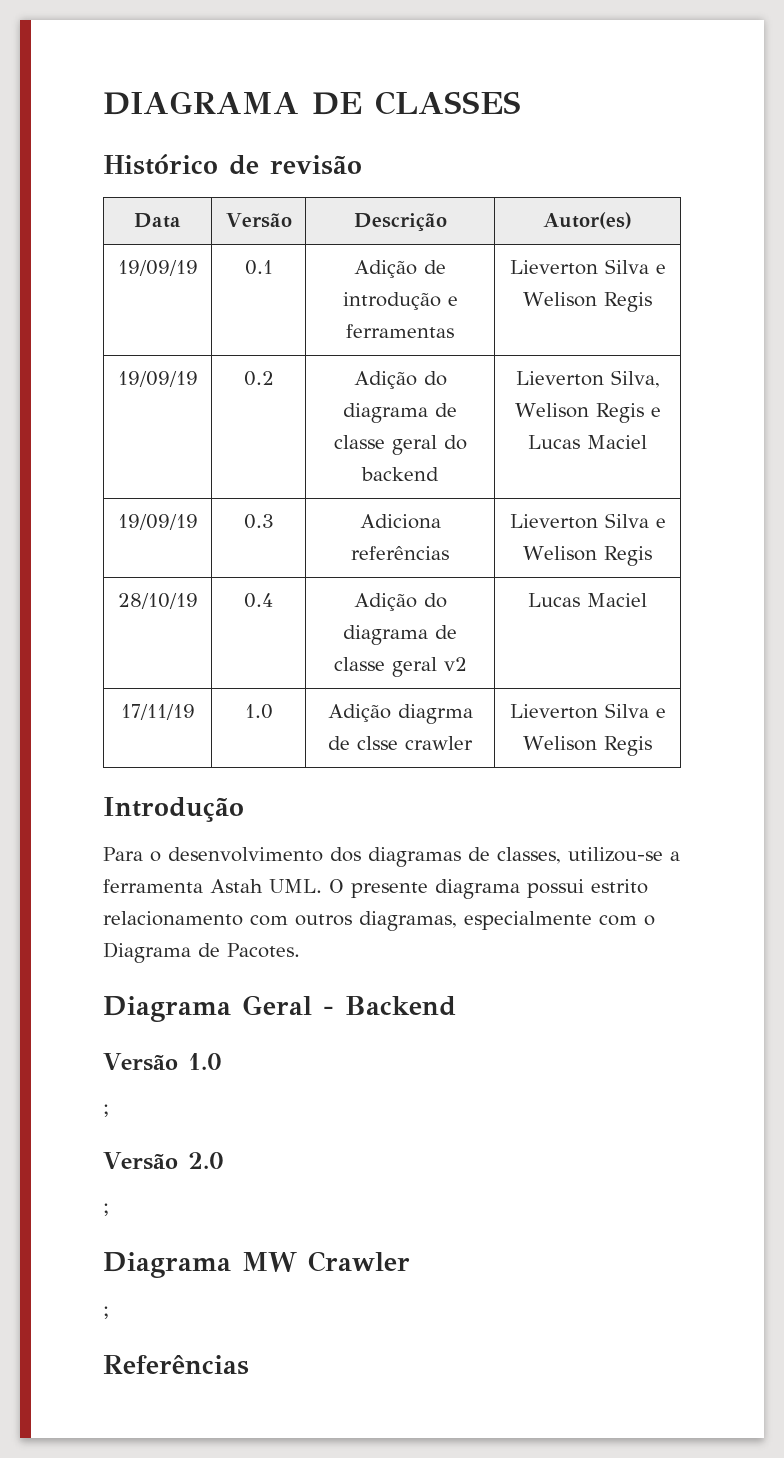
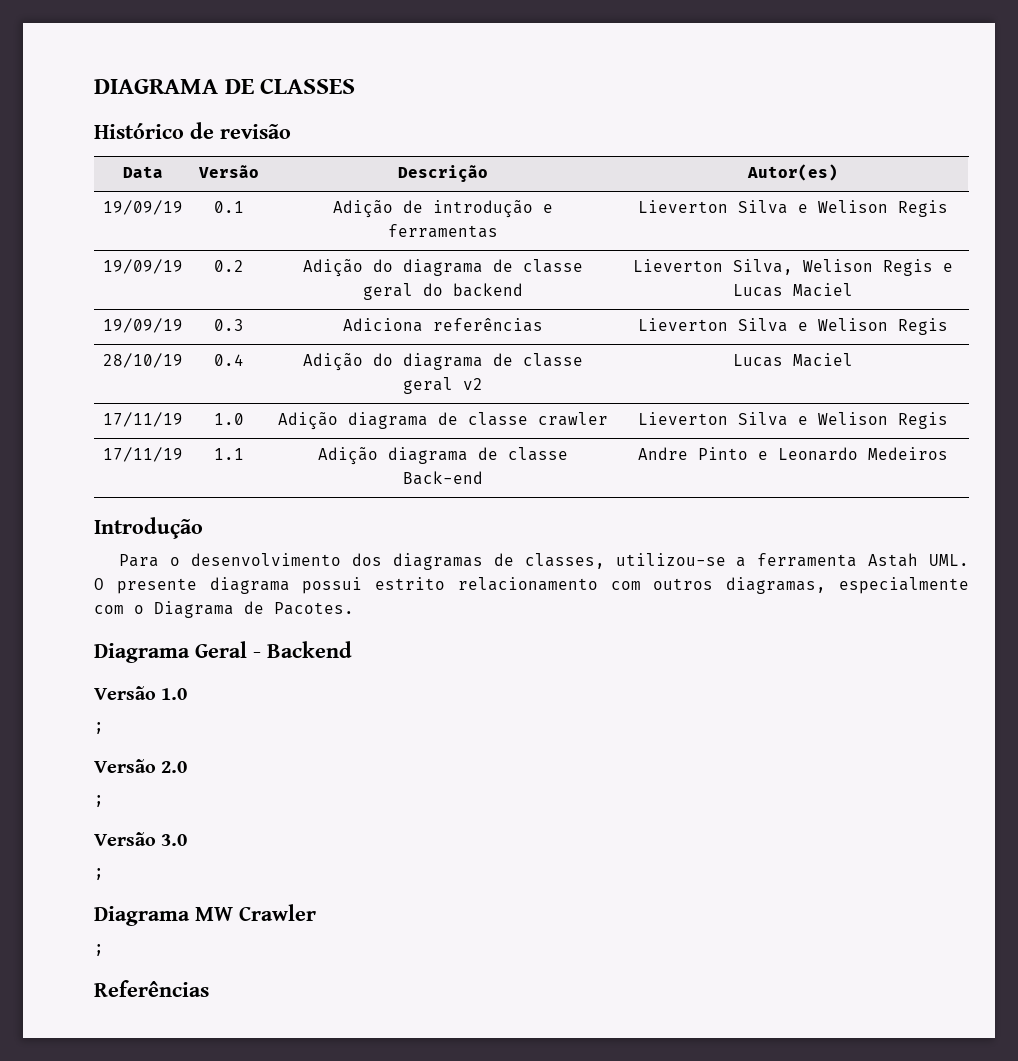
[397,704,473,724] [328,736,398,750] diagrma de clsse -> [347,412,528,429] diagrama de classe
(652, 746) none -> [102,447,183,462] [214,448,244,460] [317,447,568,465] [402,471,483,485] [638,447,948,461] // 17/11/19 | 1.1 | Adição diagrama de classe Back-end | Andre Pinto e Leonardo Medeiros
(109, 1209) none -> [94,832,188,846] [94,868,104,880] // Versão 3.0 // ;

